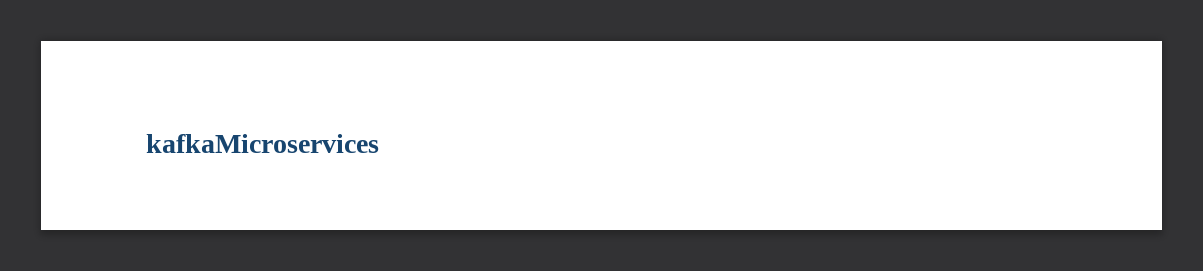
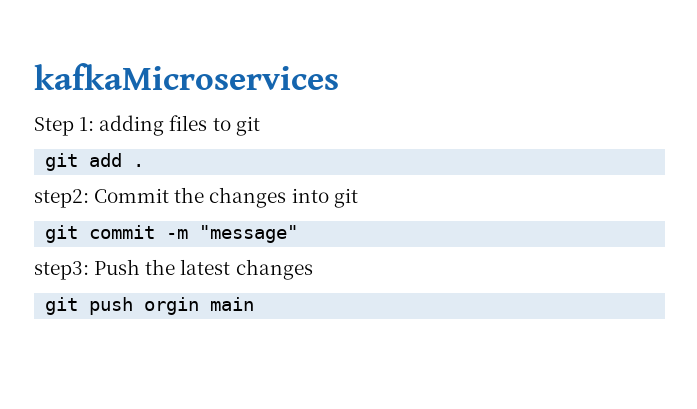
(379, 143) none -> [34,115,260,136] [45,153,145,171] [34,187,358,208] [45,225,299,243] [34,259,313,280] [45,297,255,315] // Step 1: adding files to git // git add . // step2: Commit the changes into git // git commit -m "message" // step3: Push the latest changes // git push orgin main

